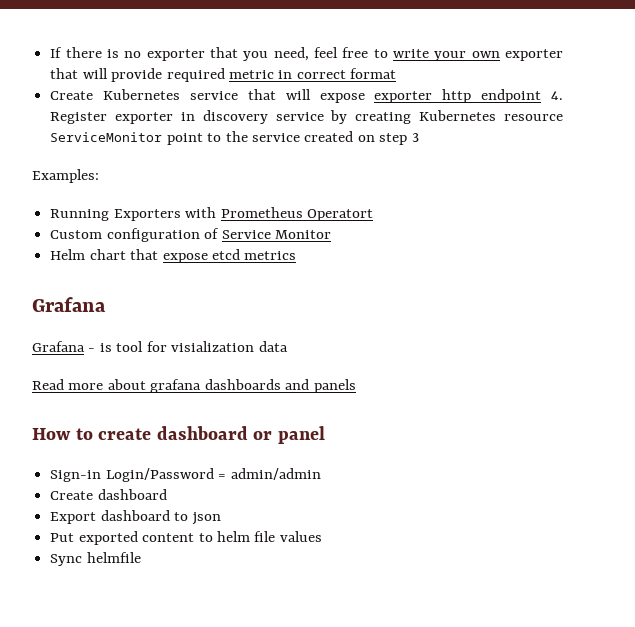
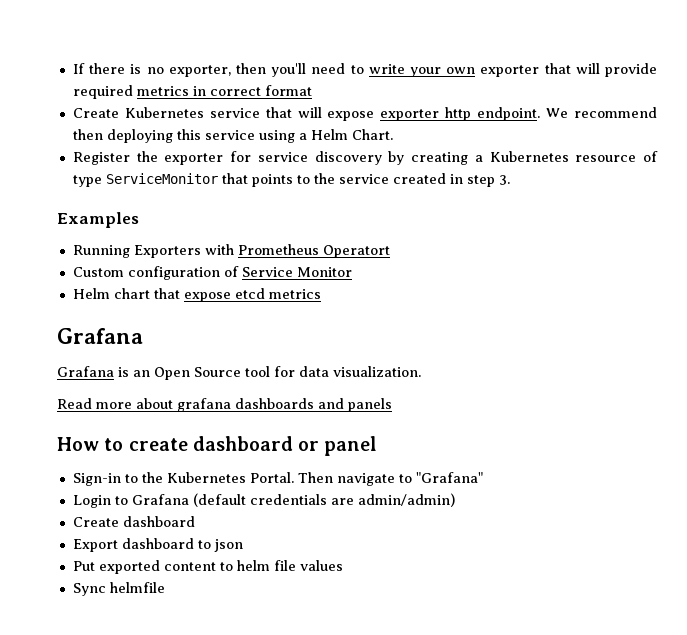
[146,47,369,61] exporter that you need, feel free -> [168,63,346,77] exporter, then you'll need
[228,70,274,79] metric -> [136,86,189,96] metrics
[481,89,563,103] [50,110,324,124] endpoint 4. Register exporter in discovery service -> [477,107,657,121] [72,129,393,143] [72,151,382,165] endpoint. We recommend then deploying this service using a Helm Chart. // Register the exporter for service discovery
(412, 118) none -> [474,155,483,162] a
[50,131,419,145] [32,169,99,183] ServiceMonitor point to the service created on step 3 // Examples: -> [643,151,658,162] [72,173,510,187] [57,212,139,228] of type ServiceMonitor that points to the service created in step 3. // Examples
[88,343,112,352] - is -> [118,367,241,380] is an Open Source
[171,341,255,352] visialization -> (295, 371) none
(288, 346) none -> [333,366,421,377] visualization.
[105,468,321,482] Login/Password = admin/admin -> [124,472,483,486] [72,493,455,508] to the Kubernetes Portal. Then navigate to "Grafana" // Login to Grafana (default credentials are admin/admin)

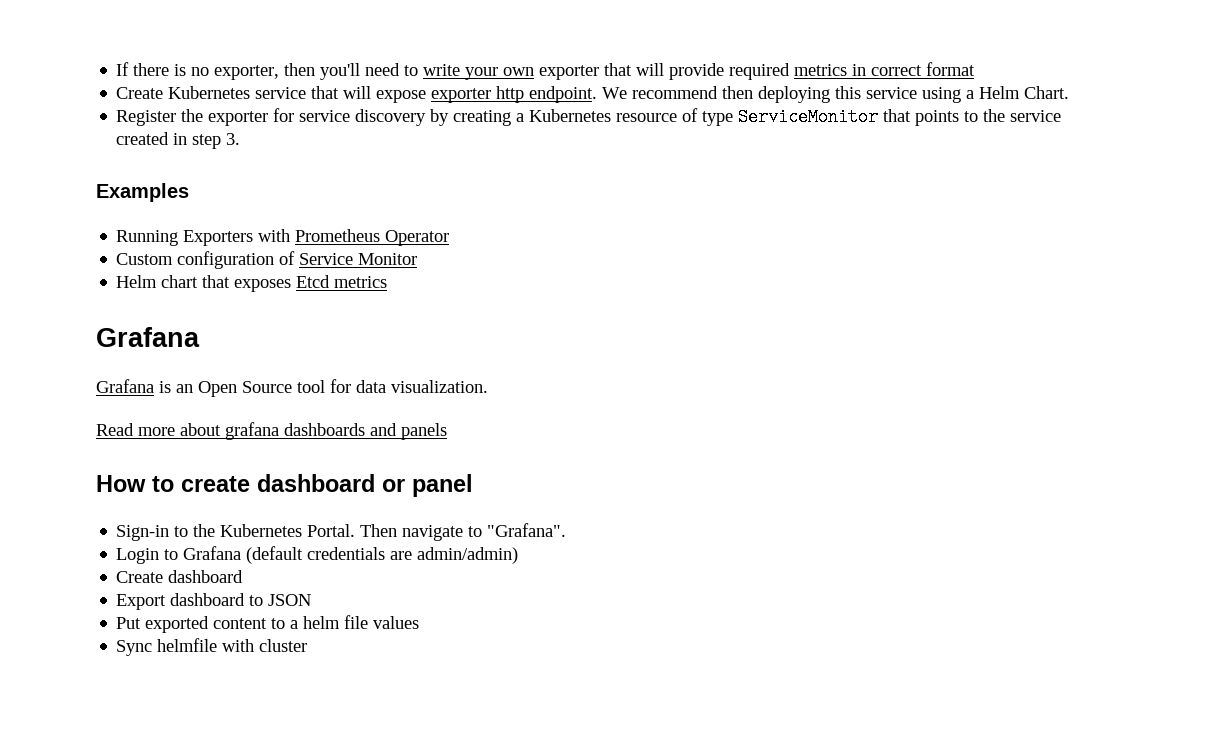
[322,245,390,258] Operatort -> [385,230,450,246] Operator
[183,288,265,302] expose etcd -> [234,275,331,292] exposes Etcd
[415,472,483,483] "Grafana" -> [487,523,567,537] "Grafana".
[213,539,243,552] json -> [268,594,312,606] JSON
(233, 566) none -> [290,620,299,629] a
(165, 587) none -> [222,639,308,652] with cluster

